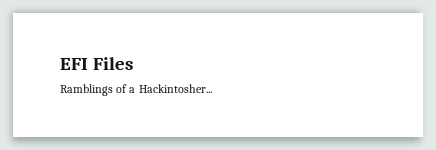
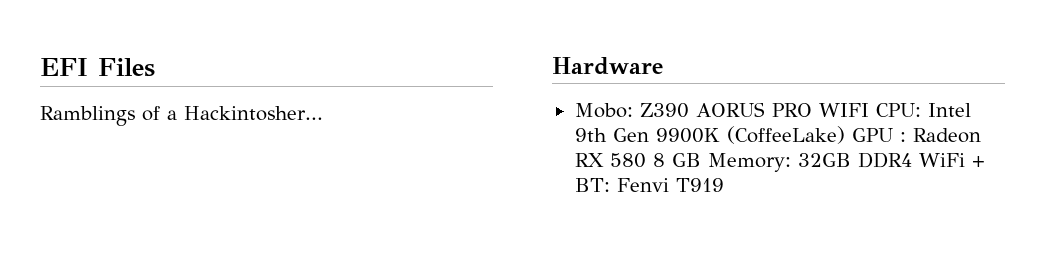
(212, 88) none -> [552,57,663,75] [574,102,971,118] [574,126,981,144] [574,152,985,172] [574,178,724,192] // Hardware // Mobo: Z390 AORUS PRO WIFI CPU: Intel 9th Gen 9900K (CoffeeLake) GPU : Radeon RX 580 8 GB Memory: 32GB DDR4 WiFi + BT: Fenvi T919

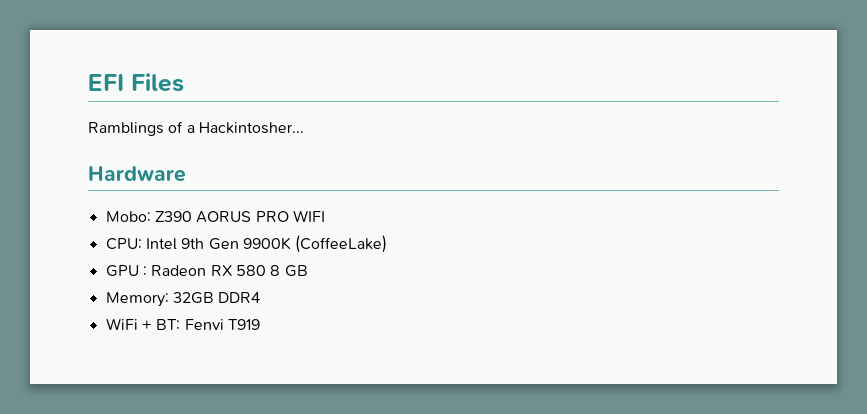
(869, 110) none -> (325, 216) //
(845, 135) none -> (388, 244) //
(701, 160) none -> (308, 271) //
(912, 160) none -> (261, 297) //

